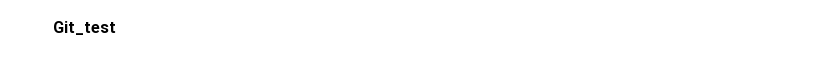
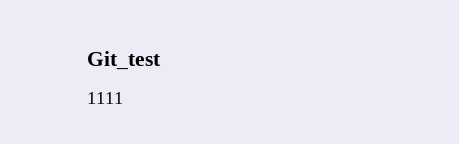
(116, 28) none -> [87,92,123,104] // 1111

